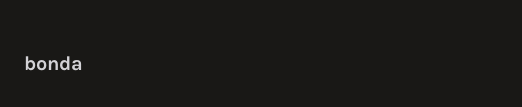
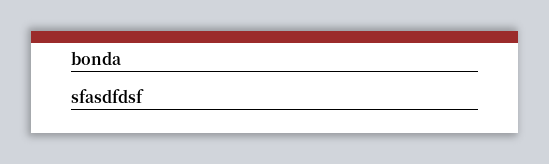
(83, 63) none -> [71,89,144,103] // sfasdfdsf

